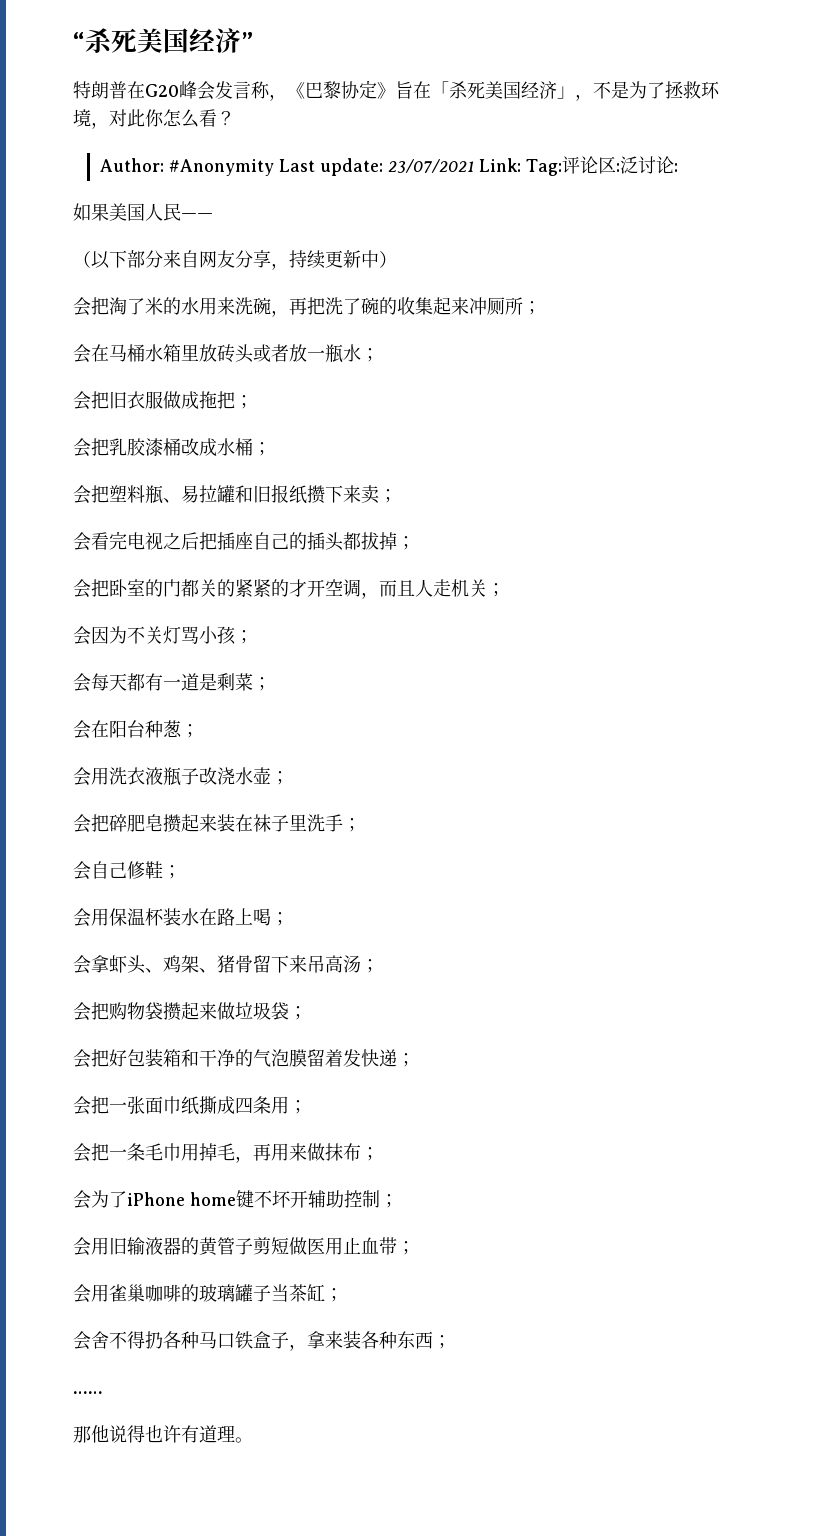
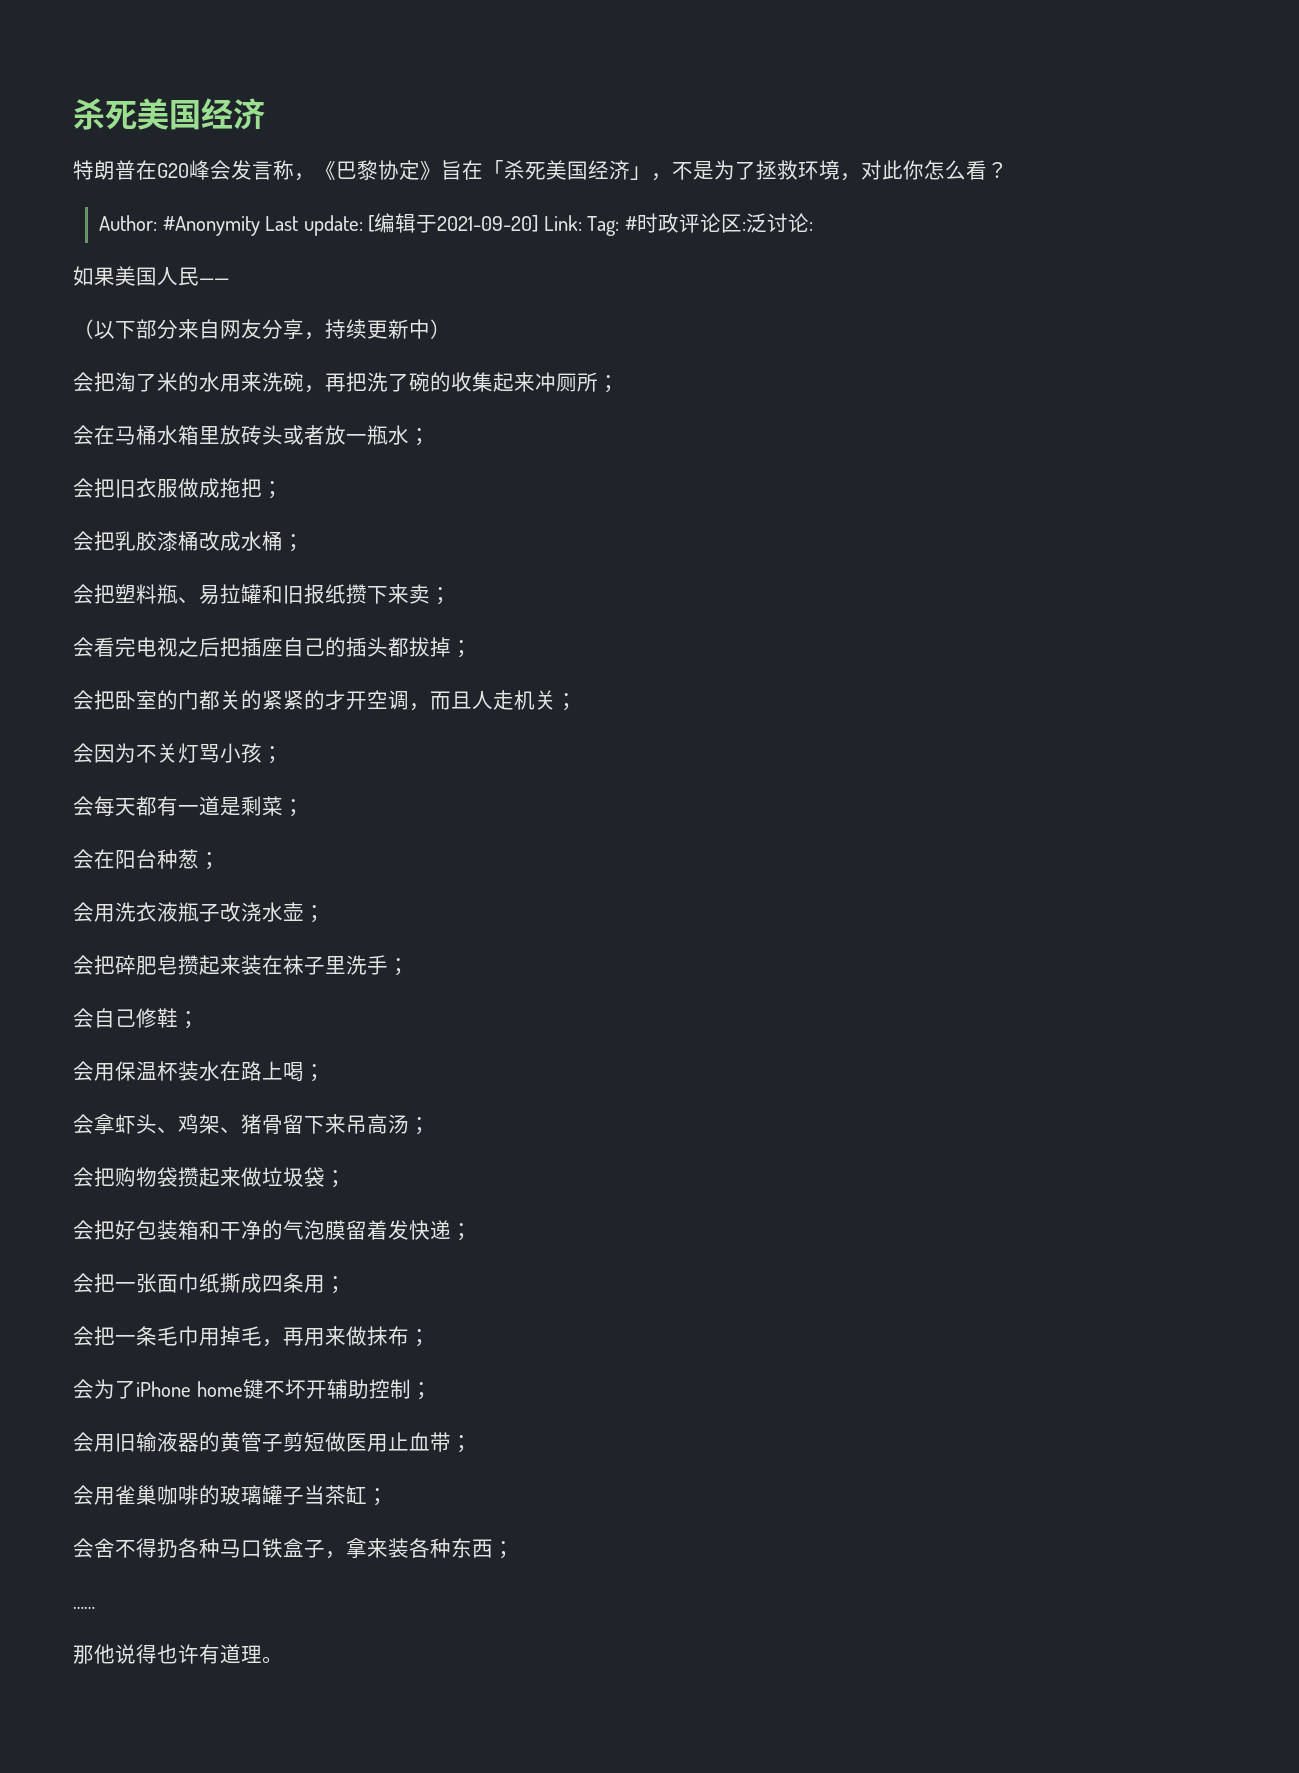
[73,28,253,53] “杀死美国经济” -> [73,98,265,130] 杀死美国经济
[387,158,562,176] 23/07/2021 Link: Tag: -> [368,213,679,236] [编辑于2021-09-20] Link: Tag: #时政

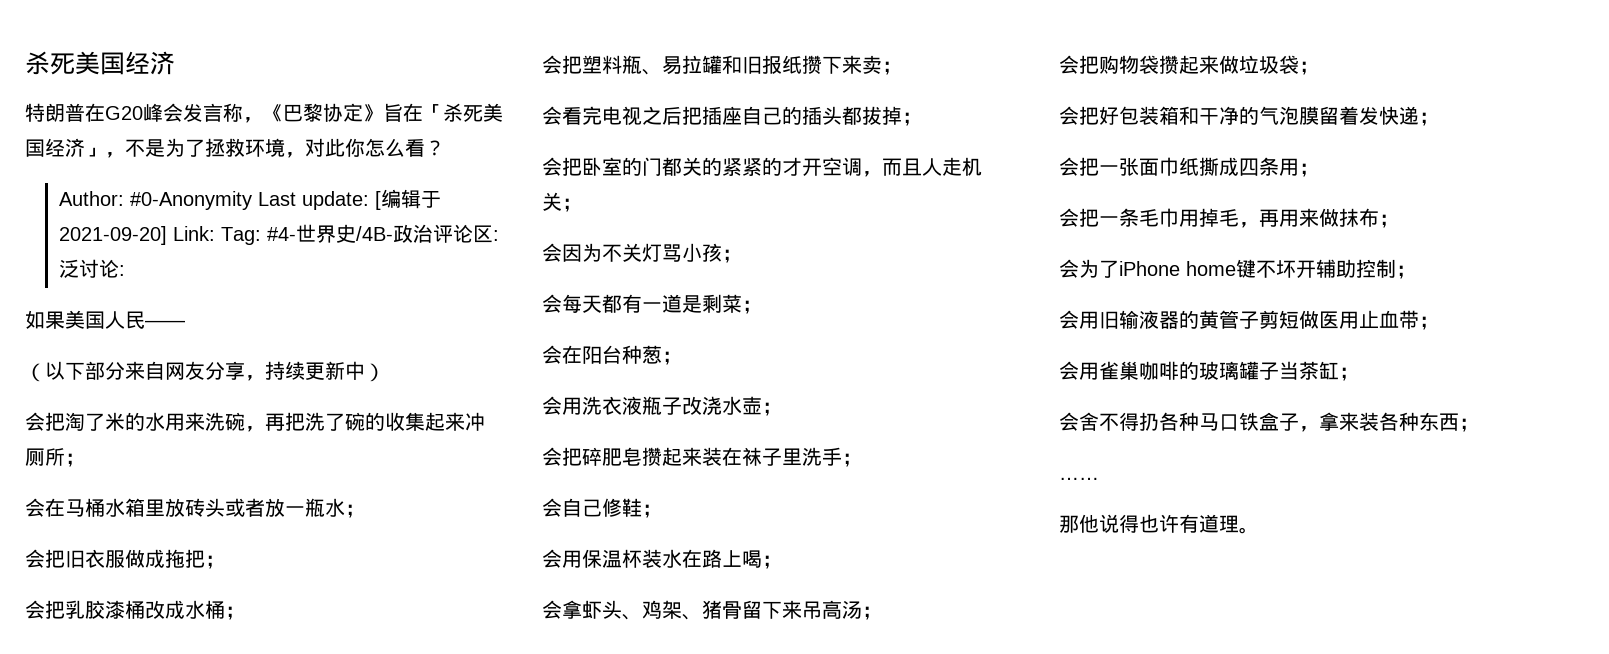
[162,216,260,236] #Anonymity -> [130,191,253,210] #0-Anonymity
[624,213,679,233] #时政 -> [267,224,434,243] #4-世界史/4B-政治

